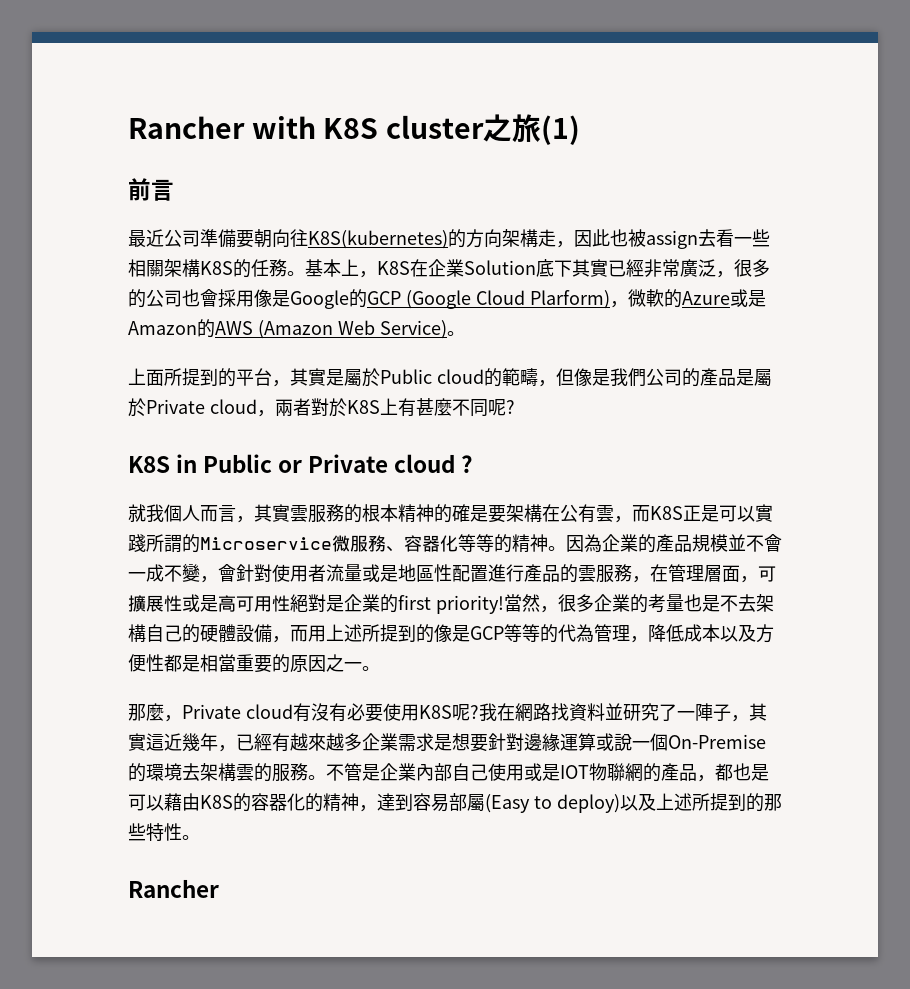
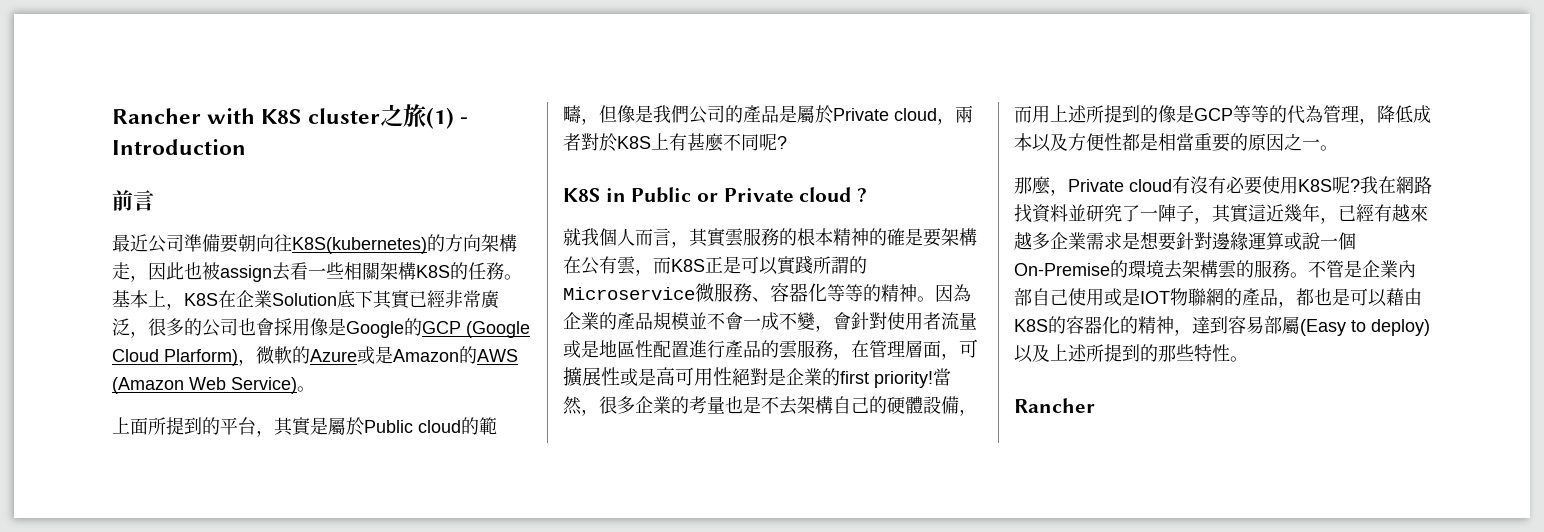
(581, 130) none -> [459,117,468,124] [112,139,246,155] - Introduction

